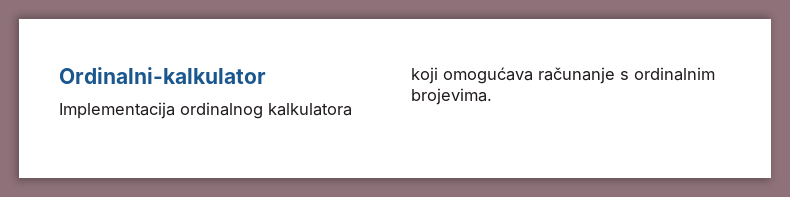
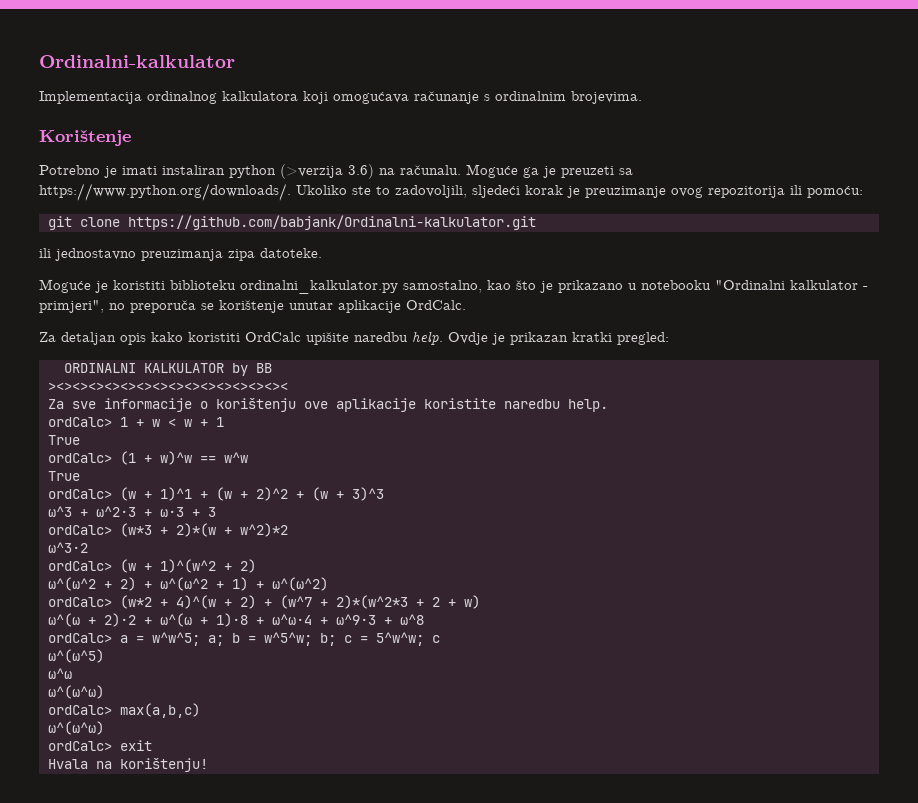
(492, 96) none -> [39,130,131,146] [39,164,633,179] [39,183,863,201] [48,215,536,230] [39,248,322,261] [39,279,868,294] [39,300,466,313] [39,331,669,345] [64,363,272,376] [48,382,288,391] [48,398,608,412] [48,417,224,427] [48,435,80,445] [48,451,248,465] [48,471,80,481] [48,487,384,501] [48,506,216,517] [48,523,288,537] [48,542,88,553] [48,559,256,573] [48,577,328,591] [48,595,480,609] [48,613,424,627] [48,632,440,646] [48,649,104,663] [48,668,72,679] [48,685,104,699] [48,703,200,718] [48,721,104,735] [48,740,152,751] [48,758,208,772] // Korištenje // Potrebno je imati instaliran python (>verzija 3.6) na računalu. Moguće ga je preuzeti sa https://www.python.org/downloads/. Ukoliko ste to zadovoljili, sljedeći korak je preuzimanje ovog repozitorija ili pomoću: // git clone https://github.com/babjank/Ordinalni-kalkulator.git // ili jednostavno preuzimanja zipa datoteke. // Moguće je koristiti biblioteku ordinalni_kalkulator.py samostalno, kao što je prikazano u notebooku "Ordinalni kalkulator - primjeri", no preporuča se korištenje unutar aplikacije OrdCalc. // Za detaljan opis kako koristiti OrdCalc upišite naredbu help. Ovdje je prikazan kratki pregled: // ORDINALNI KALKULATOR by BB // ><><><><><><><><><><><><><><>< // Za sve informacije o korištenju ove aplikacije koristite naredbu help. // ordCalc> 1 + w < w + 1 // True // ordCalc> (1 + w)^w == w^w // True // ordCalc> (w + 1)^1 + (w + 2)^2 + (w + 3)^3 // ω^3 + ω^2·3 + ω·3 + 3 // ordCalc> (w*3 + 2)*(w + w^2)*2 // ω^3·2 // ordCalc> (w + 1)^(w^2 + 2) // ω^(ω^2 + 2) + ω^(ω^2 + 1) + ω^(ω^2) // ordCalc> (w*2 + 4)^(w + 2) + (w^7 + 2)*(w^2*3 + 2 + w) // ω^(ω + 2)·2 + ω^(ω + 1)·8 + ω^ω·4 + ω^9·3 + ω^8 // ordCalc> a = w^w^5; a; b = w^5^w; b; c = 5^w^w; c // ω^(ω^5) // ω^ω // ω^(ω^ω) // ordCalc> max(a,b,c) // ω^(ω^ω) // ordCalc> exit // Hvala na korištenju!

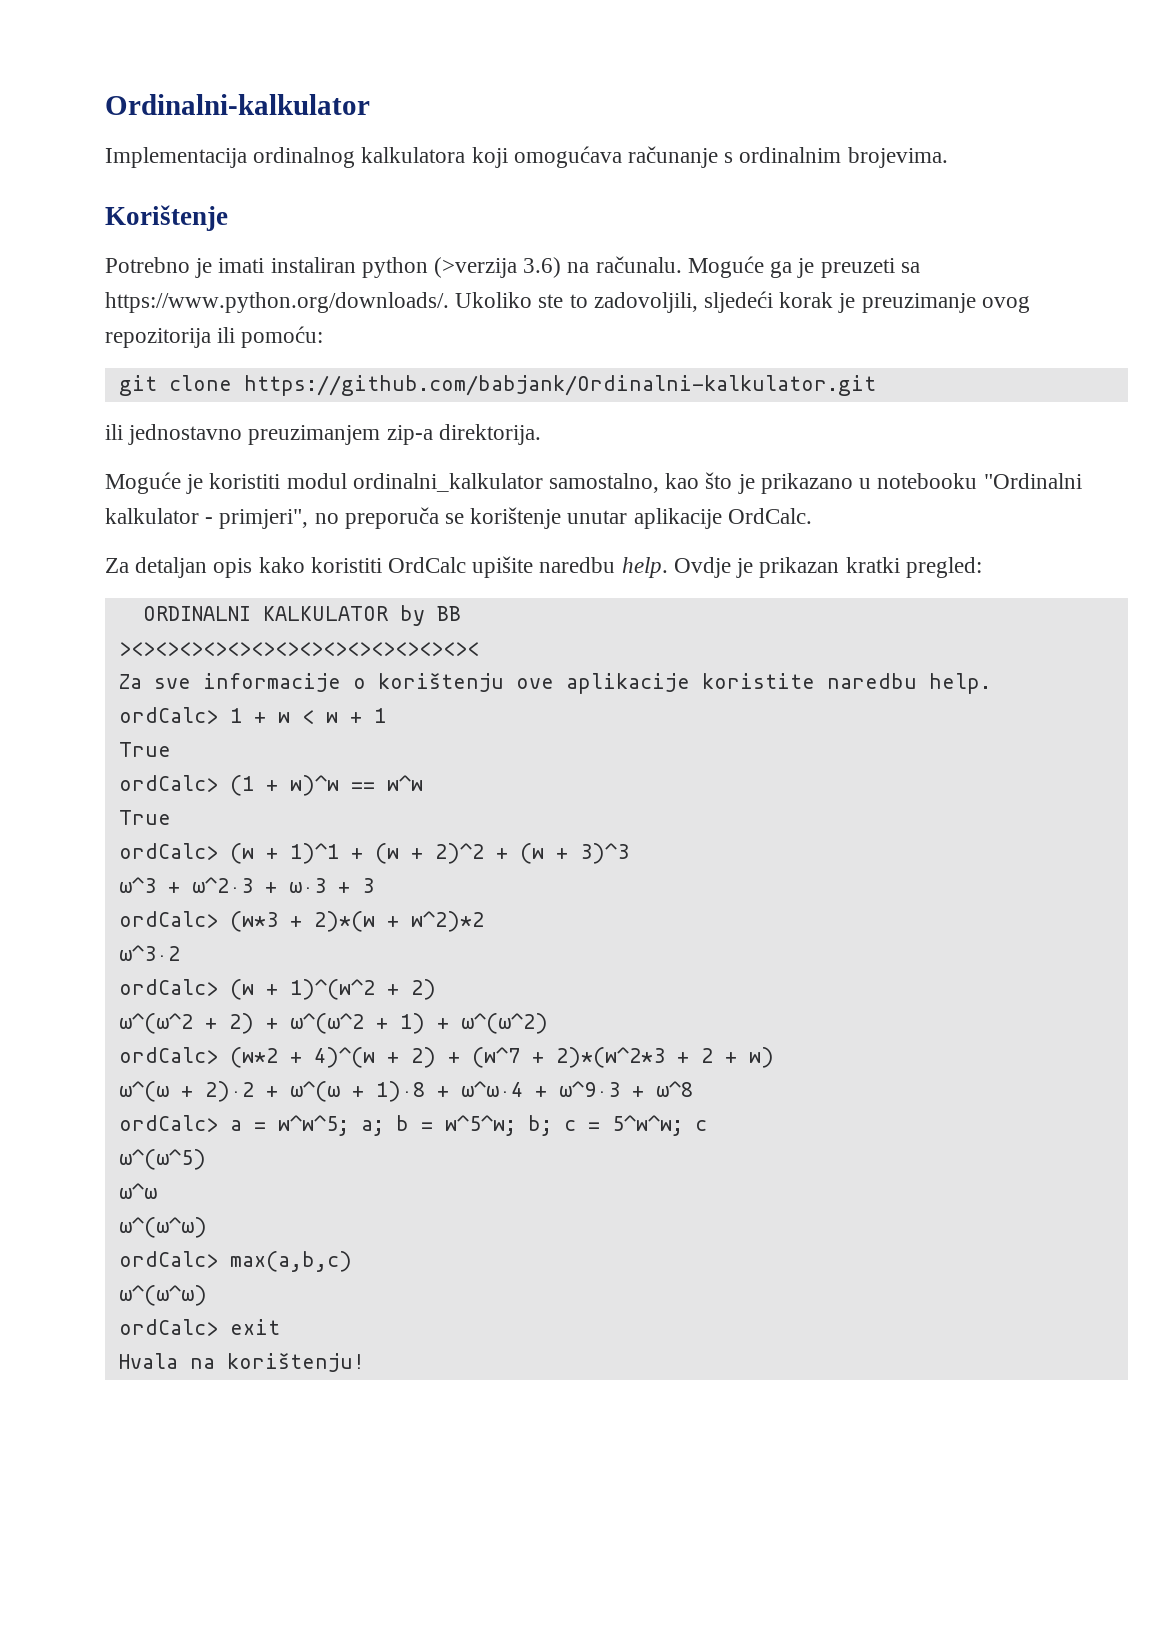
[141,248,322,261] preuzimanja zipa datoteke. -> [248,424,541,445] preuzimanjem zip-a direktorija.
[170,280,398,294] biblioteku ordinalni_kalkulator.py -> [286,473,543,492] modul ordinalni_kalkulator

